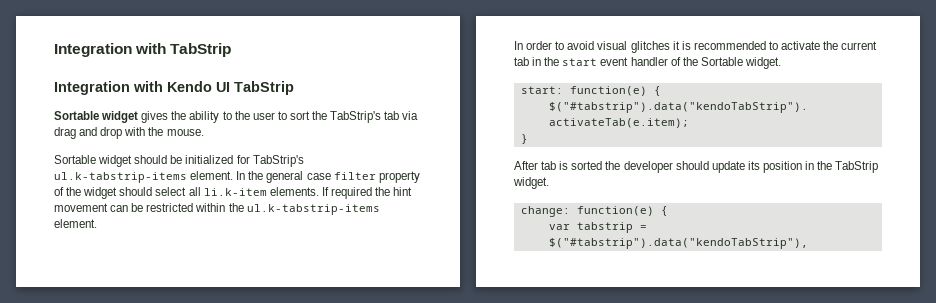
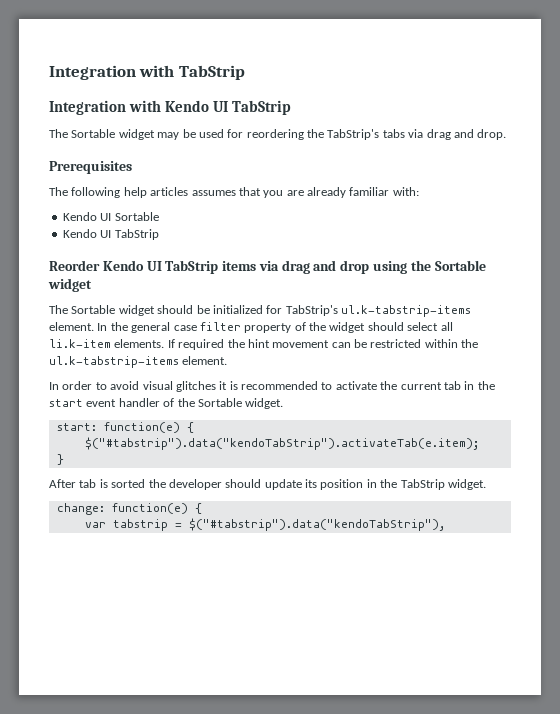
[54,111,419,123] [54,127,204,139] Sortable widget gives the ability to the user to sort the TabStrip's tab via drag and drop with the mouse. // -> [49,129,507,140] [49,161,132,174] [49,187,419,198] [62,212,159,221] [62,229,159,240] [49,260,486,274] [48,278,92,292] [49,305,68,314] The Sortable widget may be used for reordering the TabStrip's tabs via drag and drop. // Prerequisites // The following help articles assumes that you are already familiar with: // Kendo UI Sortable // Kendo UI TabStrip // Reorder Kendo UI TabStrip items via drag and drop using the Sortable widget // The

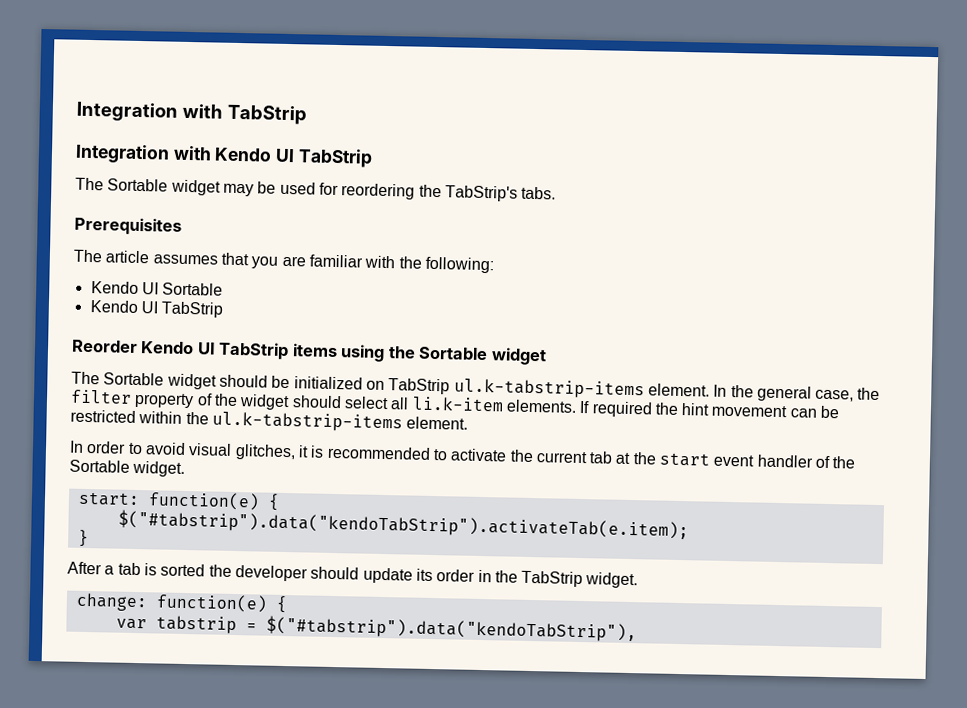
[382,129,507,140] tabs via drag and drop. -> [521,186,557,200] tabs.
[71,187,189,198] following help articles -> [105,250,151,264] article
[307,187,419,198] already familiar with: -> [308,254,494,274] familiar with the following:
[258,260,370,274] via drag and drop -> (338, 350) none
[266,305,338,316] for TabStrip's -> [365,378,451,395] on TabStrip
[173,325,197,331] case -> [815,387,881,402] case, the
[175,381,216,392] glitches -> [234,443,296,461] glitches,
[464,381,475,390] in -> [615,452,632,465] at
(76, 483) none -> [104,565,115,575] a
[320,479,364,490] position -> [436,569,476,582] order

